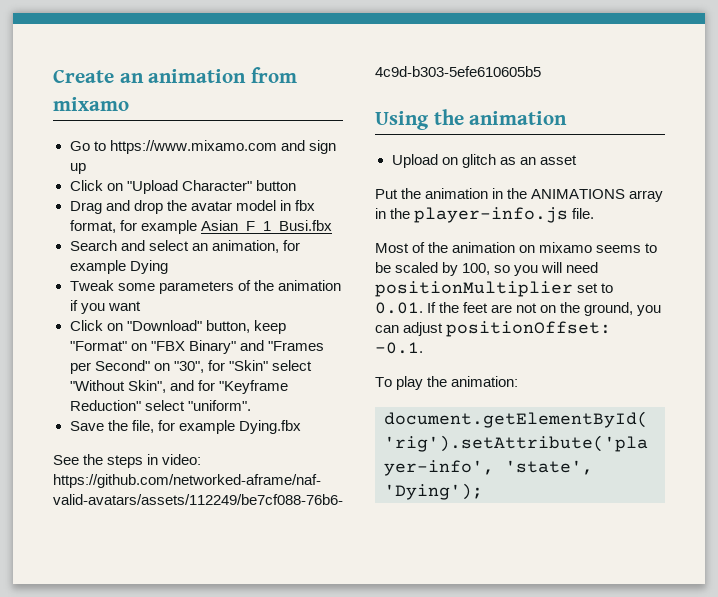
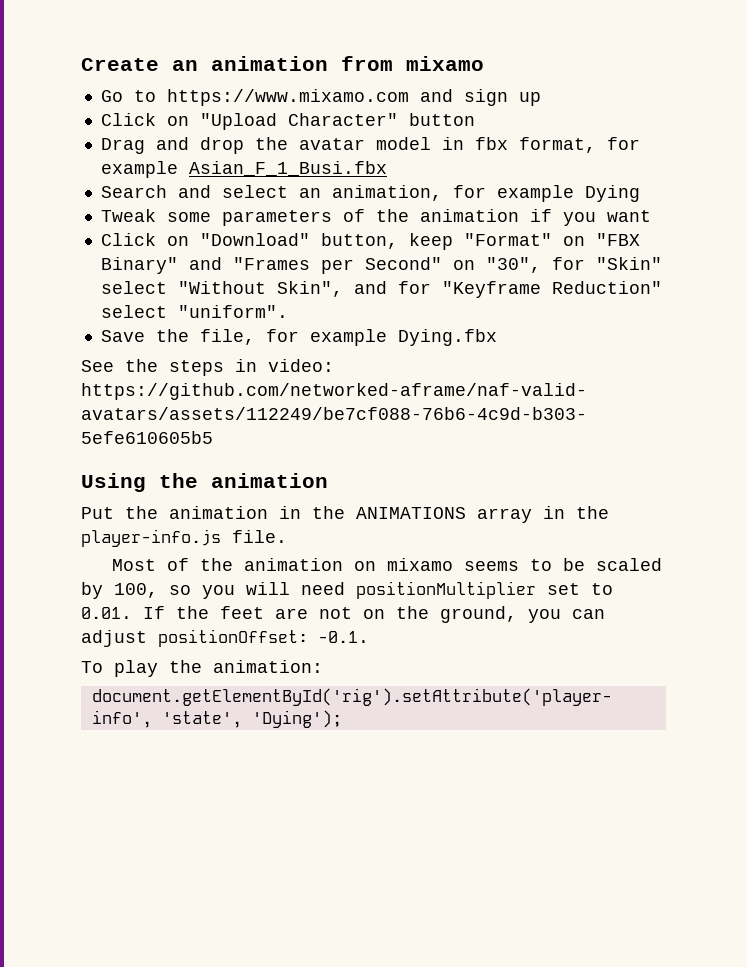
[391,154,577,168] // Upload on glitch as an asset -> (328, 480) none

